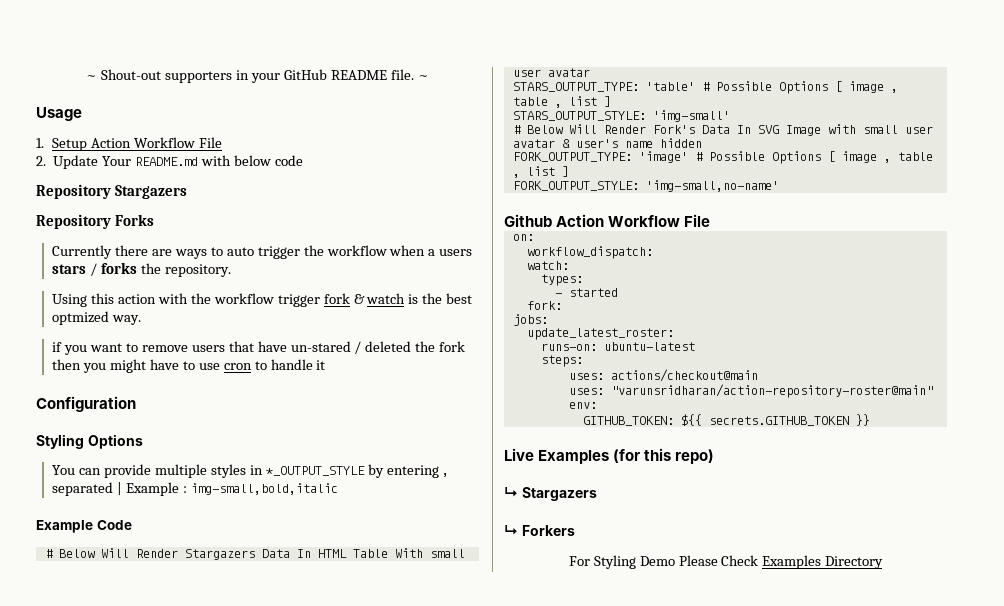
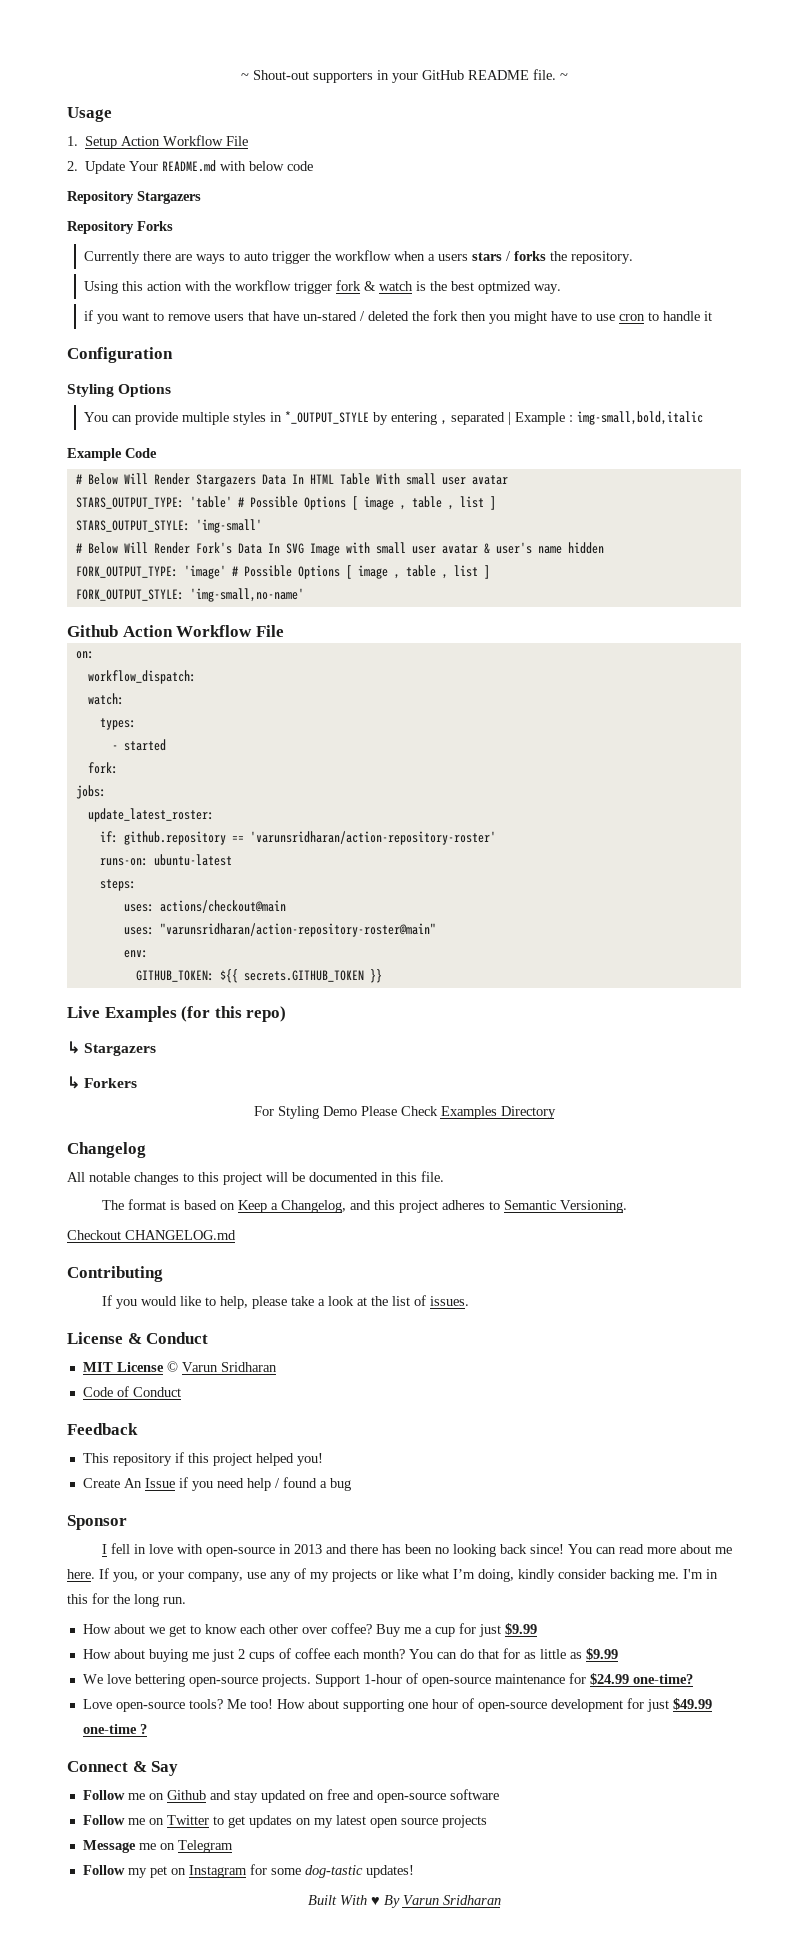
(674, 334) none -> [99,831,496,845] // if: github.repository == 'varunsridharan/action-repository-roster'
(884, 562) none -> [67,1142,146,1158] [67,1171,444,1185] [102,1199,628,1213] [67,1230,236,1240] [67,1266,163,1282] [102,1295,470,1309] [67,1332,209,1344] [82,1361,277,1372] [82,1386,181,1397] [67,1423,138,1435] [82,1452,323,1466] [82,1477,351,1491] [67,1515,127,1530] [102,1543,733,1557] [67,1568,718,1582] [67,1593,186,1607] [82,1623,537,1637] [82,1648,618,1662] [82,1673,693,1687] [82,1698,712,1712] [82,1724,147,1734] [67,1761,179,1776] [82,1789,499,1803] [82,1815,487,1828] [82,1840,233,1853] [82,1864,414,1878] [307,1895,501,1908] // Changelog // All notable changes to this project will be documented in this file. // The format is based on Keep a Changelog, and this project adheres to Semantic Versioning. // Checkout CHANGELOG.md // Contributing // If you would like to help, please take a look at the list of issues. // License & Conduct // MIT License © Varun Sridharan // Code of Conduct // Feedback // This repository if this project helped you! // Create An Issue if you need help / found a bug // Sponsor // I fell in love with open-source in 2013 and there has been no looking back since! You can read more about me here. If you, or your company, use any of my projects or like what I’m doing, kindly consider backing me. I'm in this for the long run. // How about we get to know each other over coffee? Buy me a cup for just $9.99 // How about buying me just 2 cups of coffee each month? You can do that for as little as $9.99 // We love bettering open-source projects. Support 1-hour of open-source maintenance for $24.99 one-time? // Love open-source tools? Me too! How about supporting one hour of open-source development for just $49.99 one-time ? // Connect & Say // Follow me on Github and stay updated on free and open-source software // Follow me on Twitter to get updates on my latest open source projects // Message me on Telegram // Follow my pet on Instagram for some dog-tastic updates! // Built With ♥ By Varun Sridharan

